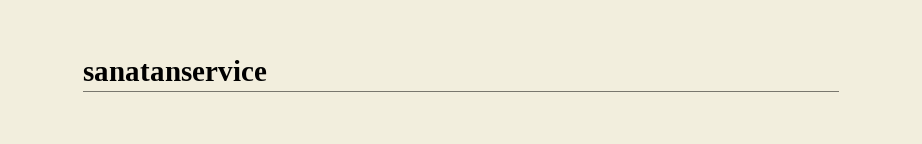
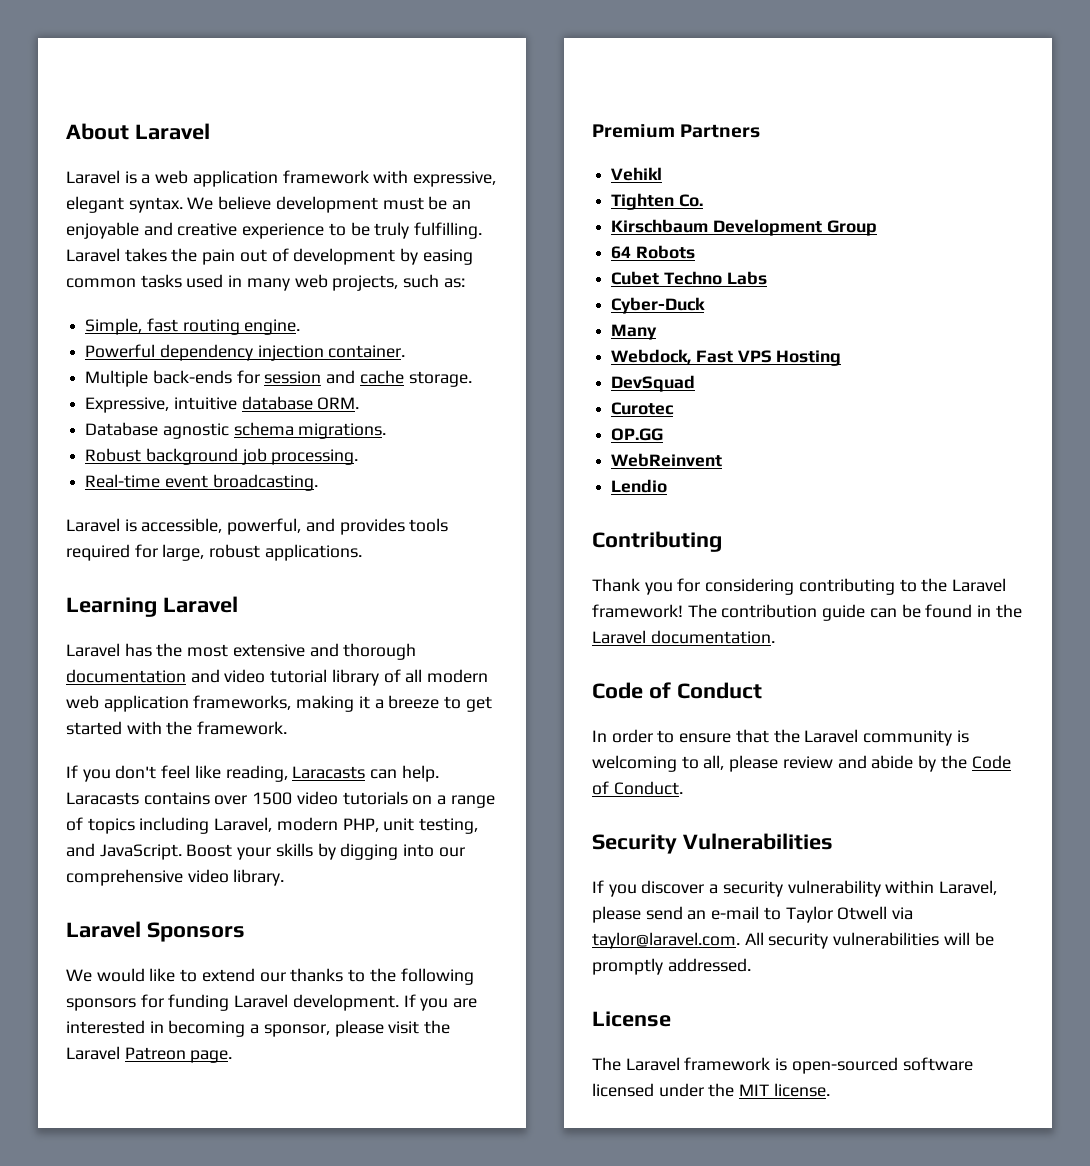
[83,60,267,81] sanatanservice -> [66,123,210,140] [66,170,497,187] [66,196,472,213] [66,222,483,239] [66,248,473,265] [66,274,465,291] [85,318,301,335] [85,344,406,361] [85,370,472,387] [85,396,360,413] [85,422,387,439] [85,448,359,465] [85,474,318,491] [66,518,449,535] [66,544,362,561] [66,596,238,617] [66,643,417,660] [66,669,489,686] [66,695,492,712] [66,721,288,735] [66,765,439,782] [66,791,495,808] [66,817,479,834] [66,843,465,860] [66,869,285,886] [66,921,245,942] [66,968,474,985] [66,994,478,1011] [66,1020,451,1037] [66,1046,233,1063] [592,124,761,138] [611,167,663,181] [611,193,703,210] [611,219,877,236] [611,245,695,259] [611,271,767,285] [611,297,706,314] [611,324,658,340] [611,349,842,366] [611,375,696,392] [611,402,675,415] [611,428,664,441] [611,453,723,467] [611,479,668,493] [592,531,722,552] [592,578,1007,595] [592,604,1022,621] [592,630,775,644] [592,682,762,699] [592,729,969,746] [592,755,1011,772] [592,781,683,795] [592,833,833,854] [592,880,998,897] [592,906,914,923] [592,932,994,949] [592,958,751,975] [592,1011,671,1027] [592,1057,973,1074] [592,1083,830,1097] About Laravel // Laravel is a web application framework with expressive, elegant syntax. We believe development must be an enjoyable and creative experience to be truly fulfilling. Laravel takes the pain out of development by easing common tasks used in many web projects, such as: // Simple, fast routing engine. // Powerful dependency injection container. // Multiple back-ends for session and cache storage. // Expressive, intuitive database ORM. // Database agnostic schema migrations. // Robust background job processing. // Real-time event broadcasting. // Laravel is accessible, powerful, and provides tools required for large, robust applications. // Learning Laravel // Laravel has the most extensive and thorough documentation and video tutorial library of all modern web application frameworks, making it a breeze to get started with the framework. // If you don't feel like reading, Laracasts can help. Laracasts contains over 1500 video tutorials on a range of topics including Laravel, modern PHP, unit testing, and JavaScript. Boost your skills by digging into our comprehensive video library. // Laravel Sponsors // We would like to extend our thanks to the following sponsors for funding Laravel development. If you are interested in becoming a sponsor, please visit the Laravel Patreon page. // Premium Partners // Vehikl // Tighten Co. // Kirschbaum Development Group // 64 Robots // Cubet Techno Labs // Cyber-Duck // Many // Webdock, Fast VPS Hosting // DevSquad // Curotec // OP.GG // WebReinvent // Lendio // Contributing // Thank you for considering contributing to the Laravel framework! The contribution guide can be found in the Laravel documentation. // Code of Conduct // In order to ensure that the Laravel community is welcoming to all, please review and abide by the Code of Conduct. // Security Vulnerabilities // If you discover a security vulnerability within Laravel, please send an e-mail to Taylor Otwell via taylor@laravel.com. All security vulnerabilities will be promptly addressed. // License // The Laravel framework is open-sourced software licensed under the MIT license.

